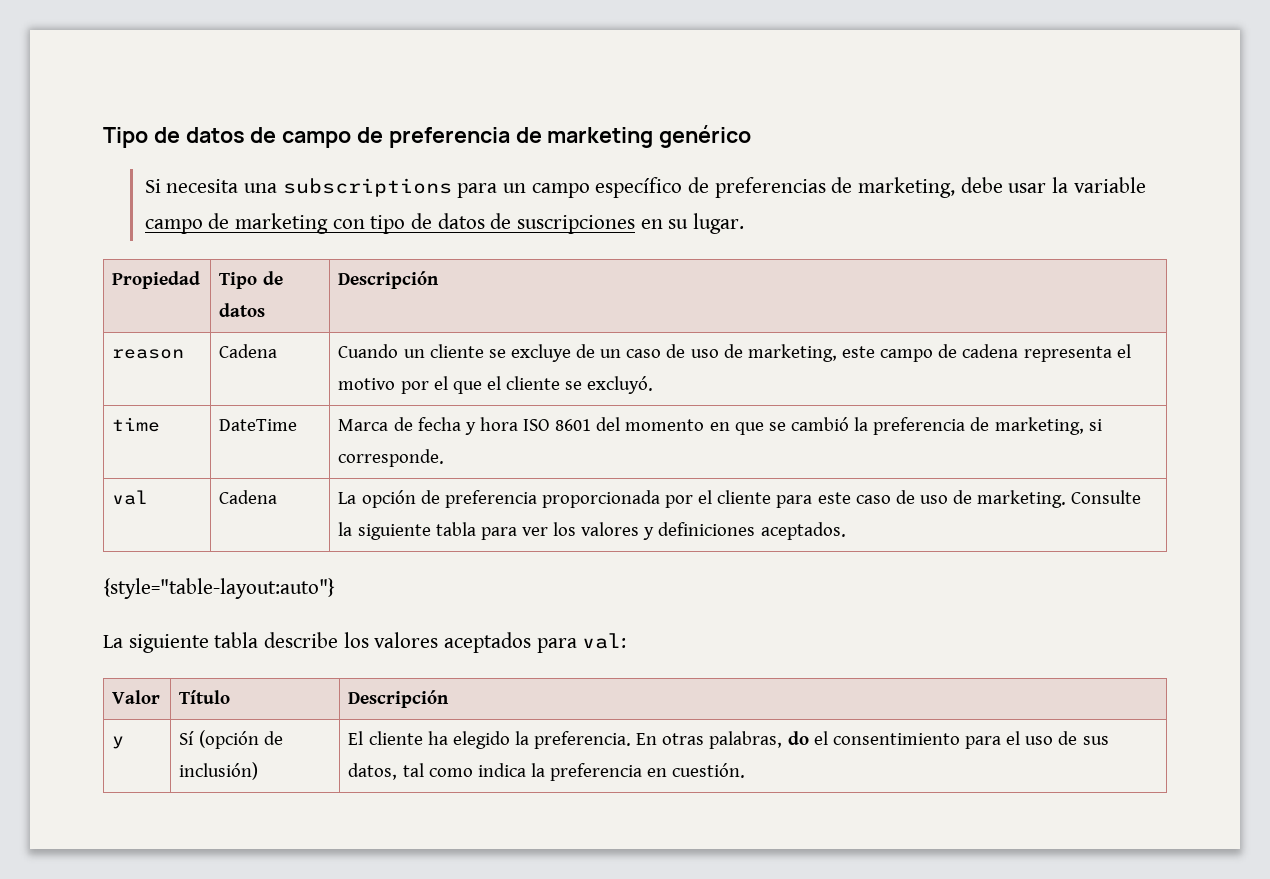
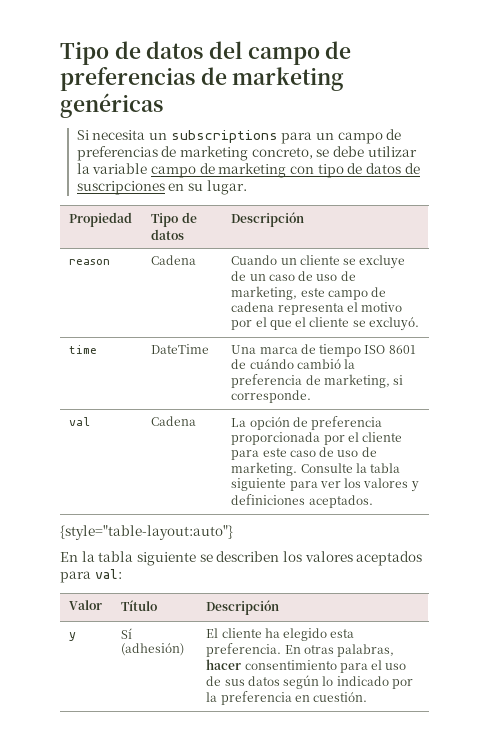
[103,125,752,148] Tipo de datos de campo de preferencia de marketing genérico -> [60,41,352,65] [60,67,345,91] [60,93,163,118] Tipo de datos del campo de preferencias de marketing genéricas
[243,183,277,193] una -> [149,133,168,140] un
[595,177,1047,198] específico de preferencias de marketing, debe usar -> [386,129,402,140] [76,146,417,161] de preferencias de marketing concreto, se debe utilizar
[338,417,786,435] Marca de fecha y hora ISO 8601 del momento en que se -> [231,344,416,357] [231,359,294,369] Una marca de tiempo ISO 8601 de cuándo
[357,522,476,540] siguiente tabla -> [370,463,401,473] [231,478,287,491] tabla siguiente
[103,632,339,653] La siguiente tabla describe -> [60,551,280,566] En la tabla siguiente se describen
[198,730,283,749] [179,762,259,780] (opción de inclusión) -> [121,643,185,656] (adhesión)
[514,731,529,745] la -> [330,629,355,638] esta
[787,731,828,745] do el -> [206,659,242,670] hacer
[348,763,526,780] datos, tal como indica -> [247,675,413,689] datos según lo indicado por

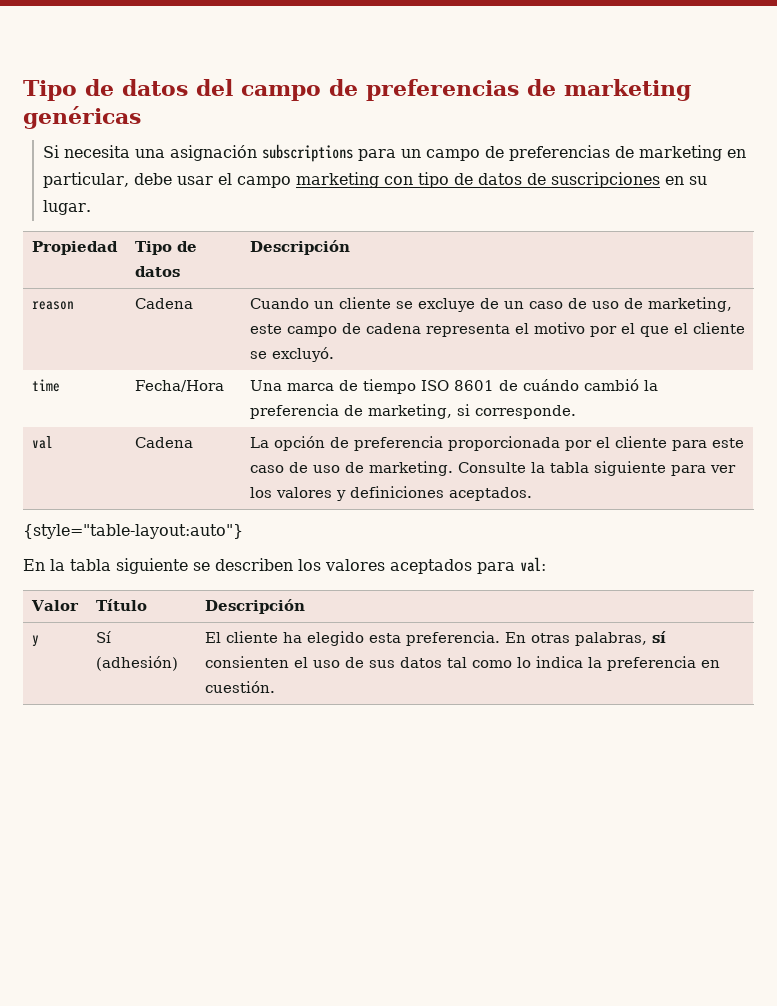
[149,133,168,140] un -> [134,145,257,161] una asignación
[251,146,417,159] [76,163,215,178] concreto, se debe utilizar la variable campo de -> [726,149,746,158] [42,172,291,188] en particular, debe usar el campo
[151,344,210,354] DateTime -> [134,380,224,392] Fecha/Hora
[206,659,368,673] hacer consentimiento para -> [651,631,666,643] [204,656,289,668] sí consienten
[283,675,413,689] según lo indicado por -> [446,656,583,668] tal como lo indica

